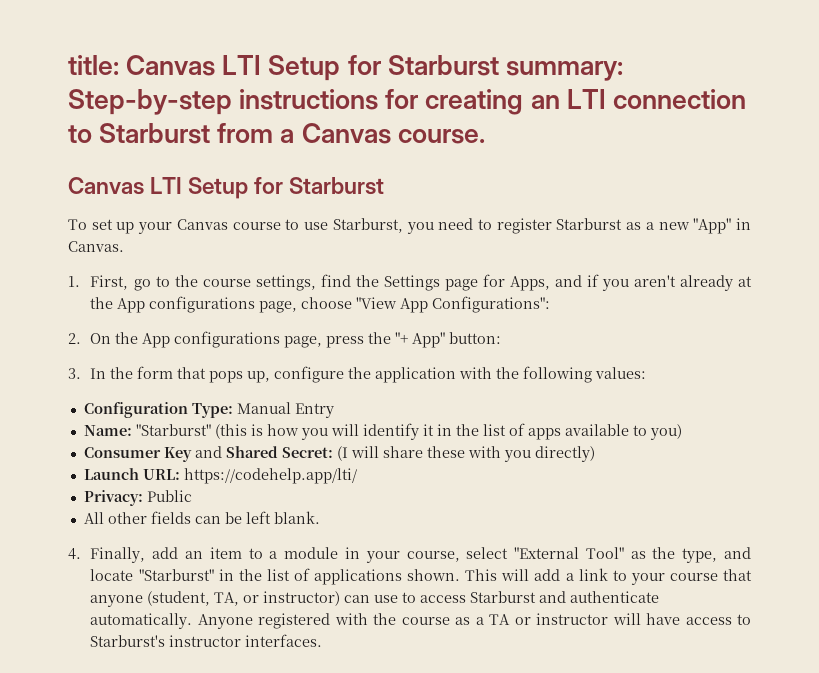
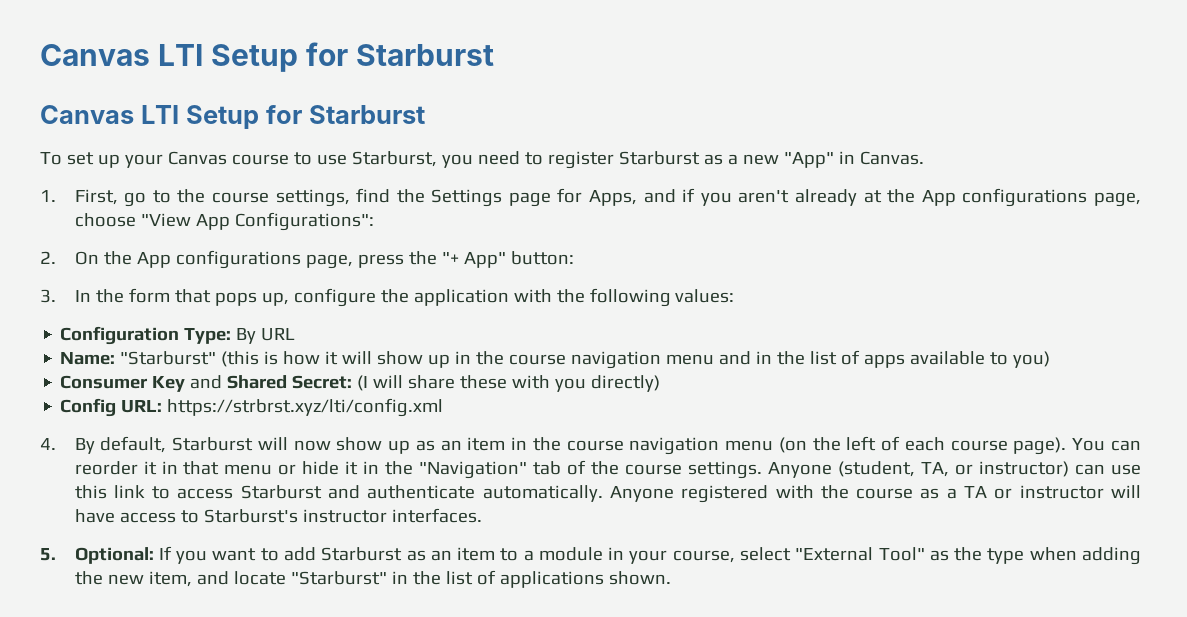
[68,55,623,81] [68,89,746,115] [68,123,485,144] title: Canvas LTI Setup for Starburst summary: Step-by-step instructions for creating an LTI connection to Starburst from a Canvas course. -> [40,42,495,72] Canvas LTI Setup for Starburst
[236,402,334,418] Manual Entry -> [236,328,296,344] By URL
[300,423,434,440] you will identify it -> [325,351,752,369] it will show up in the course navigation menu and
[83,468,357,484] [83,490,192,506] [83,511,320,524] [68,547,751,563] [90,568,752,585] [90,595,144,607] Launch URL: https://codehelp.app/lti/ // Privacy: Public // All other fields can be left blank. // 4. Finally, add an item to a module in your course, select "External Tool" as the type, and locate "Starburst" in the list of applications shown. This will add a link to your course that anyone -> [60,398,444,417] [40,436,1142,455] [74,460,833,479] Config URL: https://strbrst.xyz/lti/config.xml // 4. By default, Starburst will now show up as an item in the course navigation menu (on the left of each course page). You can reorder it in that menu or hide it in the "Navigation" tab of the course settings. Anyone
(399, 599) none -> [74,485,145,499] this link
(323, 640) none -> [40,546,1142,565] [74,570,671,588] // 5. Optional: If you want to add Starburst as an item to a module in your course, select "External Tool" as the type when adding the new item, and locate "Starburst" in the list of applications shown.

